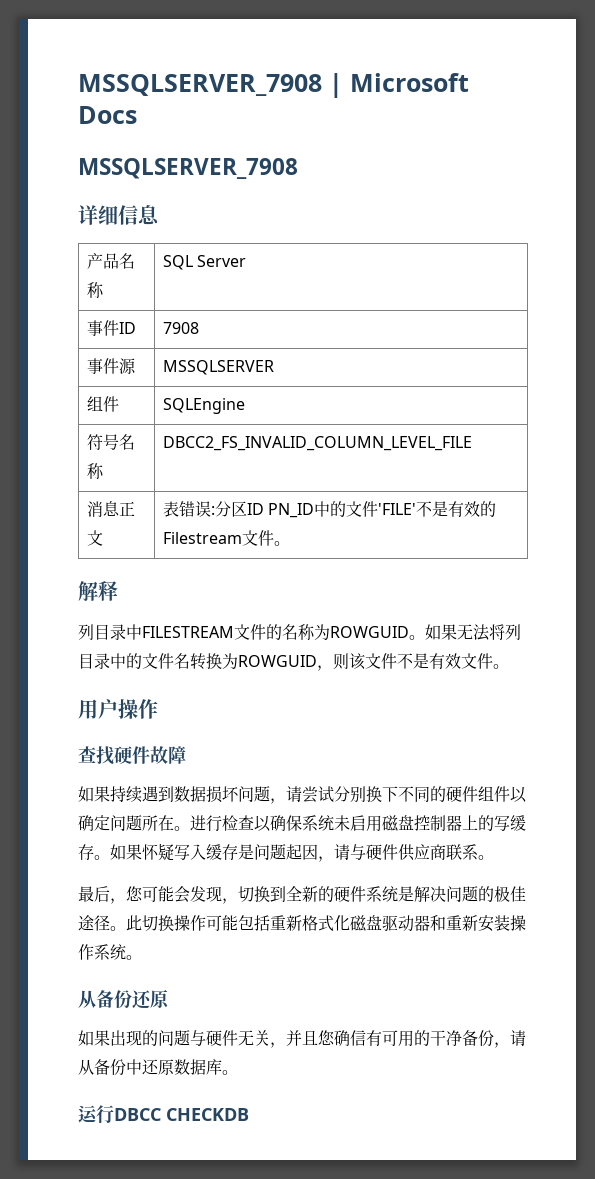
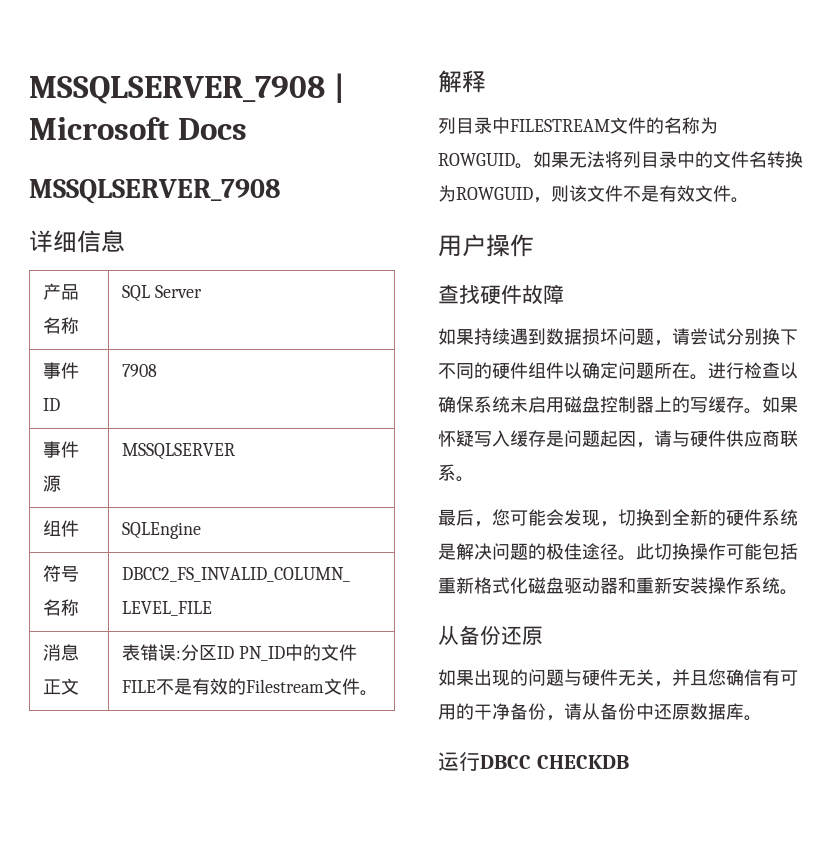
[377,503,416,515] 'FILE' -> [122,680,157,693] FILE

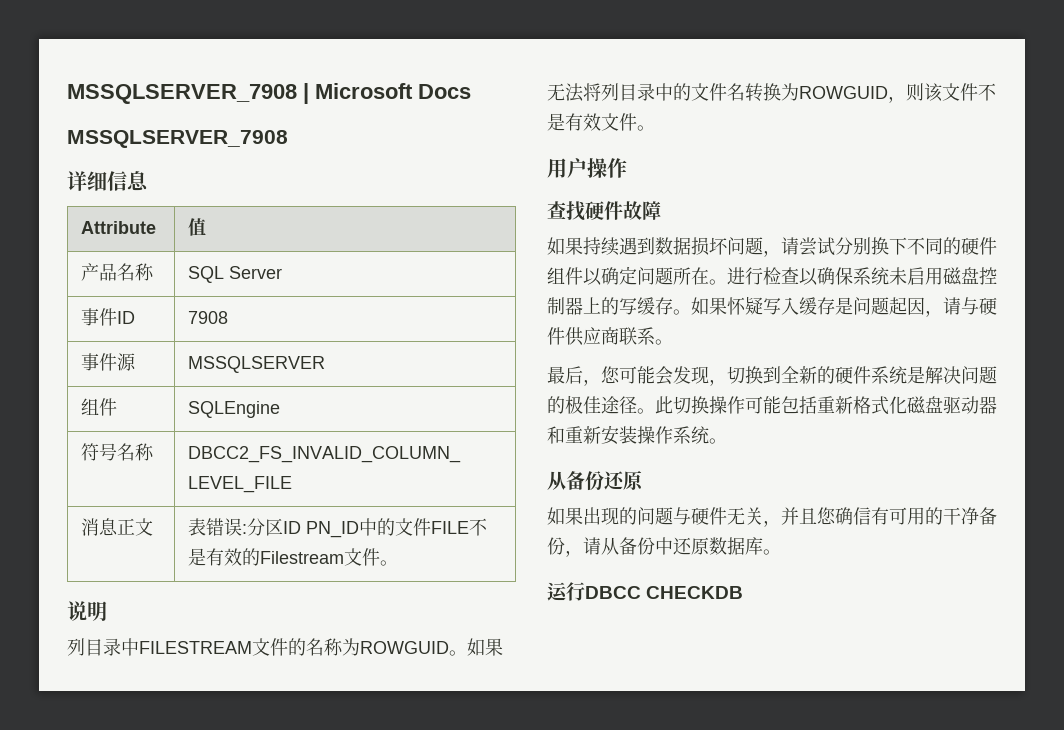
(125, 241) none -> [81,221,157,234] [188,218,207,236] // Attribute | 值
[438,70,486,93] 解释 -> [67,601,107,621] 说明

